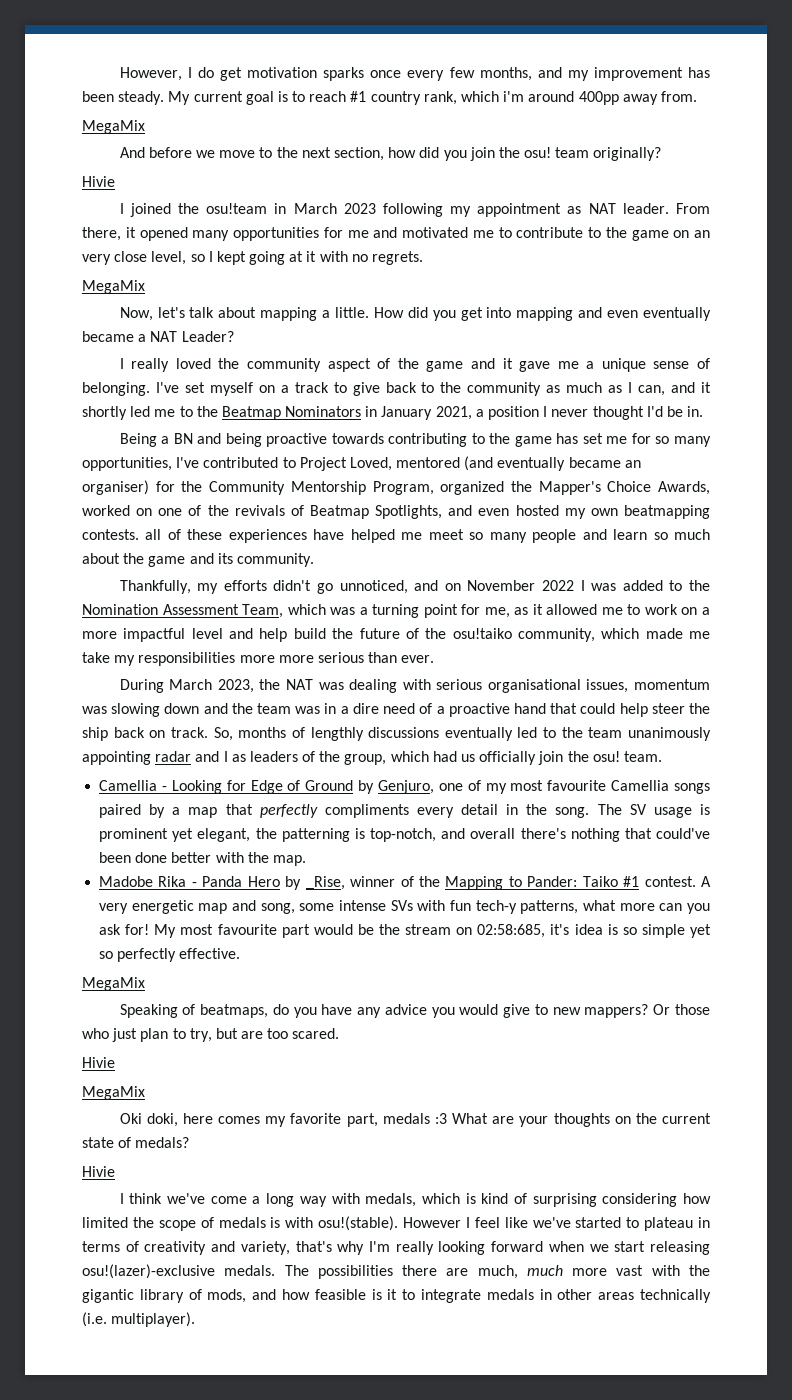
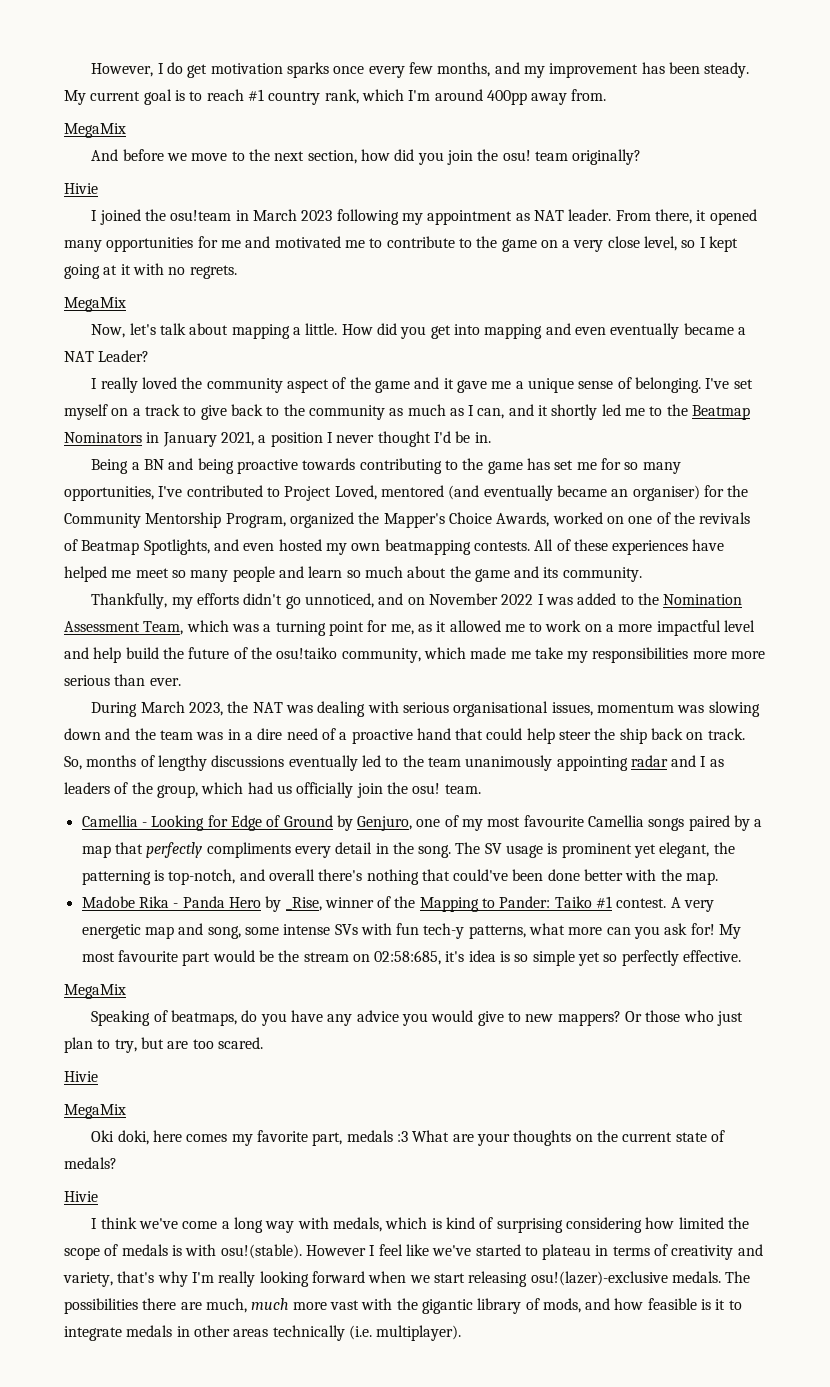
[503,91,525,102] i'm -> [408,90,431,101] I'm
[694,230,710,238] an -> [562,240,571,248] a
[145,529,162,540] all -> [534,539,554,551] All
[310,727,364,741] lengthly -> [157,755,207,771] lengthy

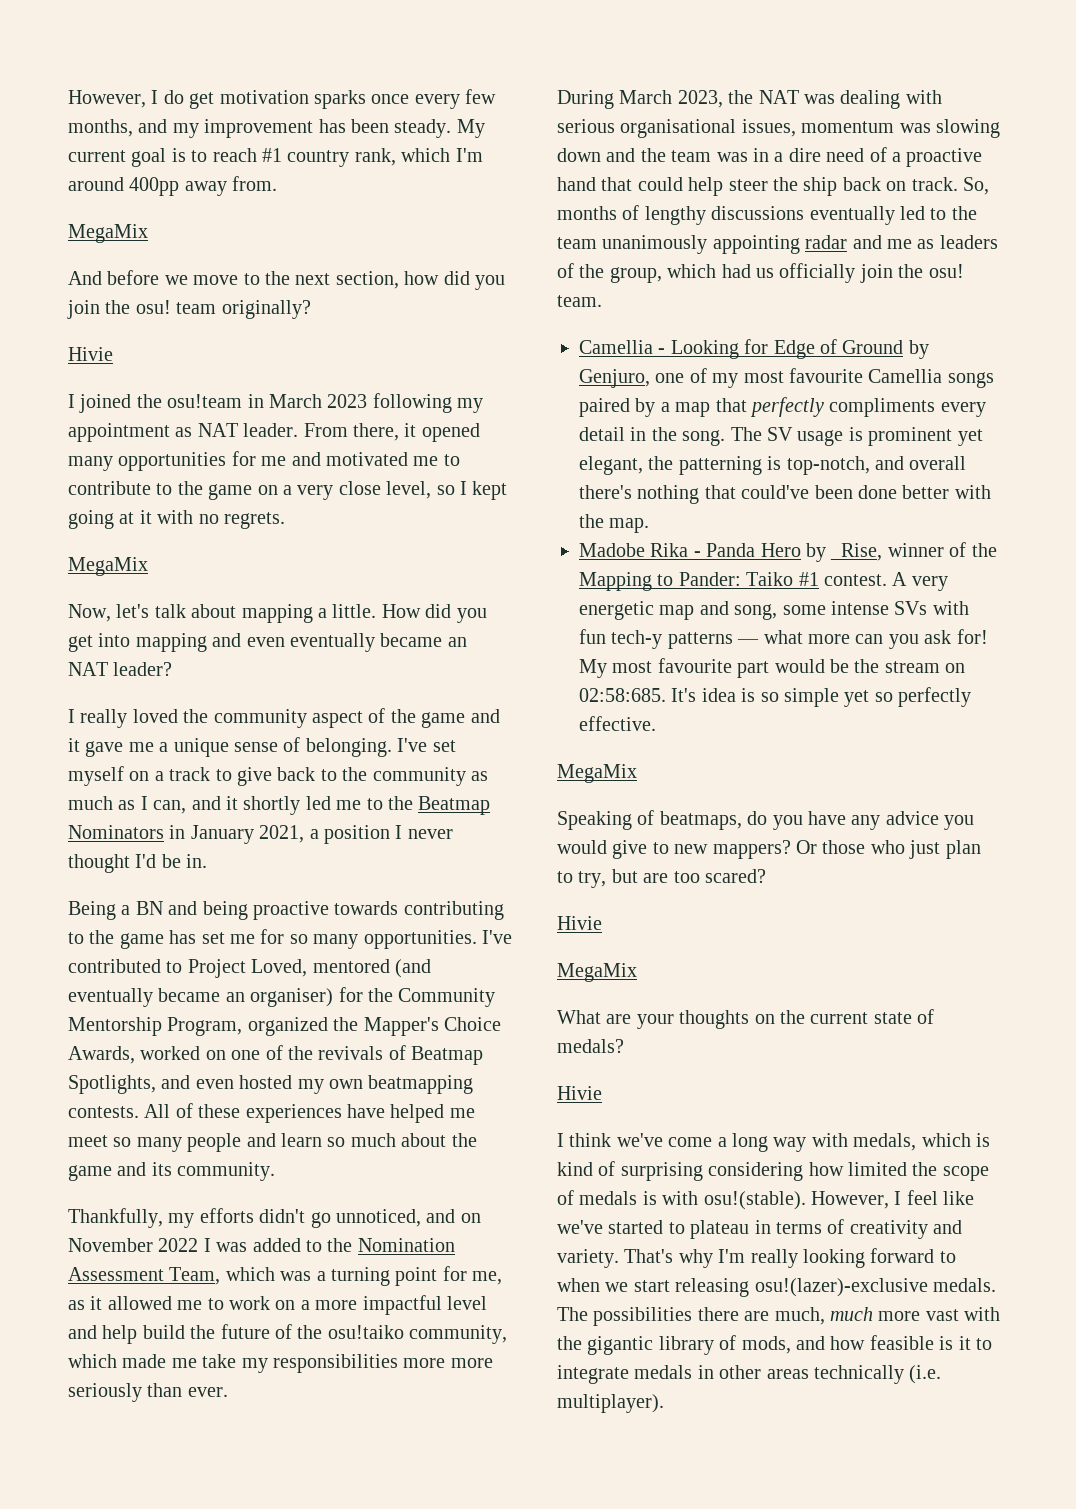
[737,327,746,335] [64,350,150,362] a NAT Leader? -> [447,637,467,647] [68,662,173,676] an NAT leader?
[64,486,154,501] opportunities, -> [363,930,477,949] opportunities.
[64,675,110,686] serious -> [68,1383,142,1402] seriously
[700,756,707,767] I -> [887,239,912,249] me
[468,925,526,939] patterns, -> [667,632,760,649] patterns —
[374,950,465,965] 02:58:685, it's -> [579,688,697,702] 02:58:685. It's
[217,1037,263,1049] scared. -> [705,869,766,883] scared?
[91,1130,408,1146] Oki doki, here comes my favorite part, medals :3 -> (637, 972) none
[305,1245,366,1256] However -> [811,1191,889,1209] However,
[63,1271,155,1287] variety, that's -> [557,1249,674,1268] variety. That's
(365, 1277) none -> [939,1251,956,1263] to

